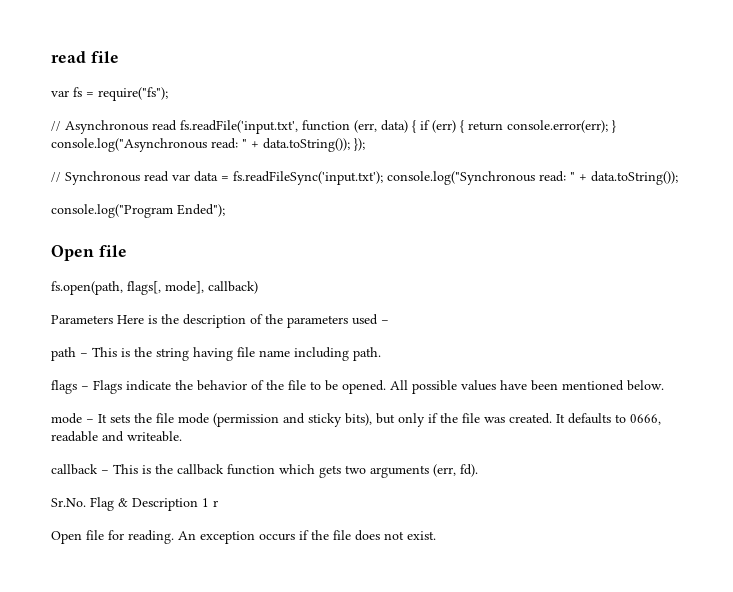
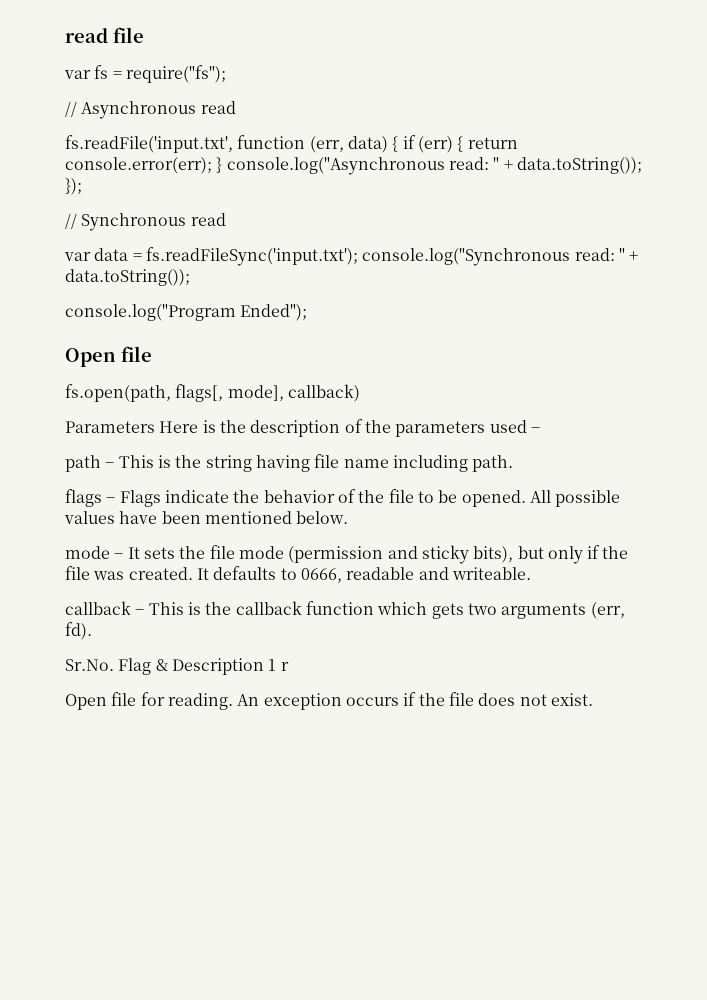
(177, 125) none -> (236, 107) //
(169, 176) none -> (226, 219) //

